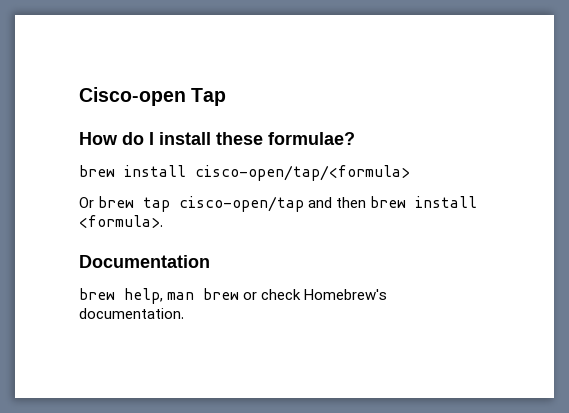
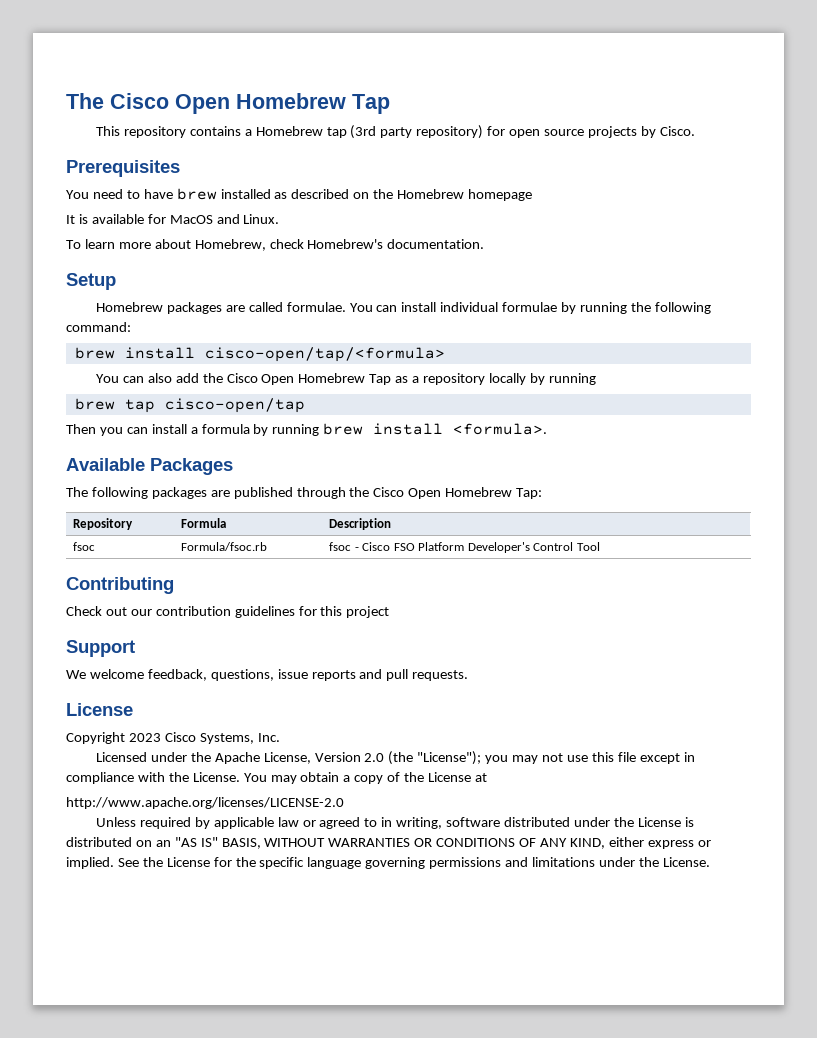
[79,87,227,106] [79,132,355,145] [79,165,410,181] [79,196,478,212] [79,215,163,228] [79,255,210,268] [79,288,388,304] [79,308,184,319] Cisco-open Tap // How do I install these formulae? // brew install cisco-open/tap/<formula> // Or brew tap cisco-open/tap and then brew install <formula>. // Documentation // brew help, man brew or check Homebrew's documentation. -> [66,93,390,114] [95,125,695,139] [66,160,180,177] [66,188,533,201] [66,214,280,224] [66,239,485,251] [66,273,116,290] [95,302,711,314] [66,322,131,332] [74,347,445,362] [95,373,596,385] [74,398,305,413] [66,423,548,436] [66,458,233,475] [66,487,543,499] [73,518,134,530] [181,518,227,528] [329,518,392,530] [73,542,96,551] [181,542,268,551] [329,542,600,553] [66,577,174,594] [66,606,390,618] [66,640,135,657] [66,669,469,681] [66,703,133,716] [66,732,280,744] [95,751,695,765] [66,772,487,784] [66,797,344,809] [95,817,694,829] [66,837,711,849] [66,857,710,869] The Cisco Open Homebrew Tap // This repository contains a Homebrew tap (3rd party repository) for open source projects by Cisco. // Prerequisites // You need to have brew installed as described on the Homebrew homepage // It is available for MacOS and Linux. // To learn more about Homebrew, check Homebrew's documentation. // Setup // Homebrew packages are called formulae. You can install individual formulae by running the following command: // brew install cisco-open/tap/<formula> // You can also add the Cisco Open Homebrew Tap as a repository locally by running // brew tap cisco-open/tap // Then you can install a formula by running brew install <formula>. // Available Packages // The following packages are published through the Cisco Open Homebrew Tap: // Repository | Formula | Description // fsoc | Formula/fsoc.rb | fsoc - Cisco FSO Platform Developer's Control Tool // Contributing // Check out our contribution guidelines for this project // Support // We welcome feedback, questions, issue reports and pull requests. // License // Copyright 2023 Cisco Systems, Inc. // Licensed under the Apache License, Version 2.0 (the "License"); you may not use this file except in compliance with the License. You may obtain a copy of the License at // http://www.apache.org/licenses/LICENSE-2.0 // Unless required by applicable law or agreed to in writing, software distributed under the License is distributed on an "AS IS" BASIS, WITHOUT WARRANTIES OR CONDITIONS OF ANY KIND, either express or implied. See the License for the specific language governing permissions and limitations under the License.

